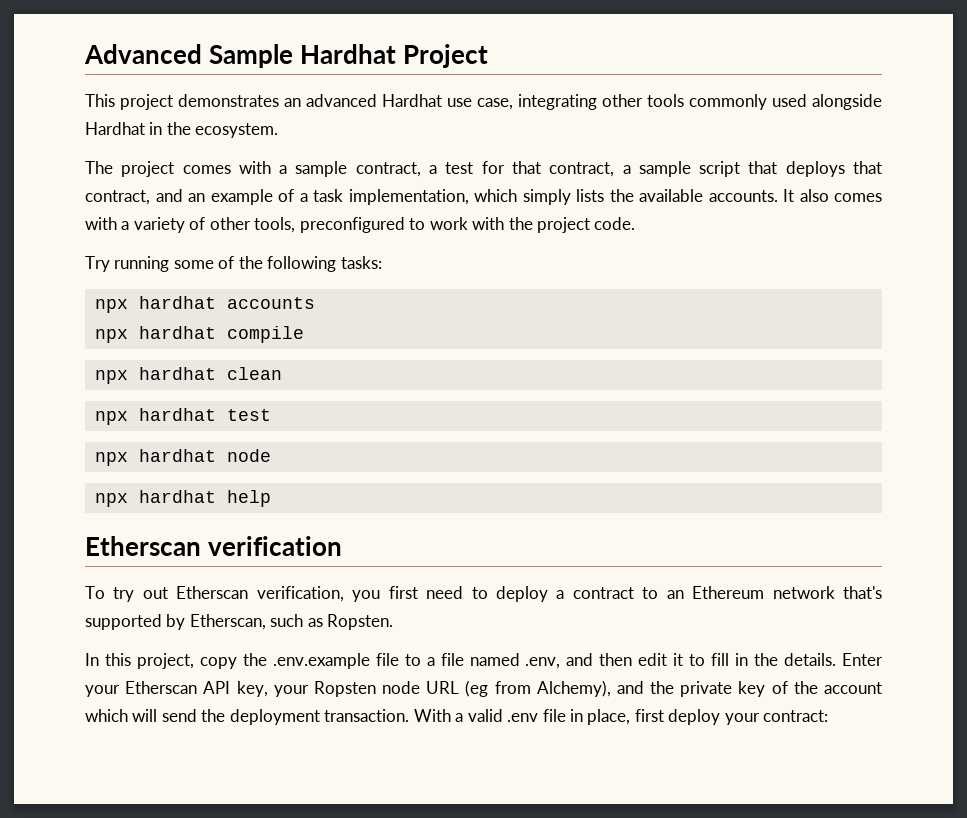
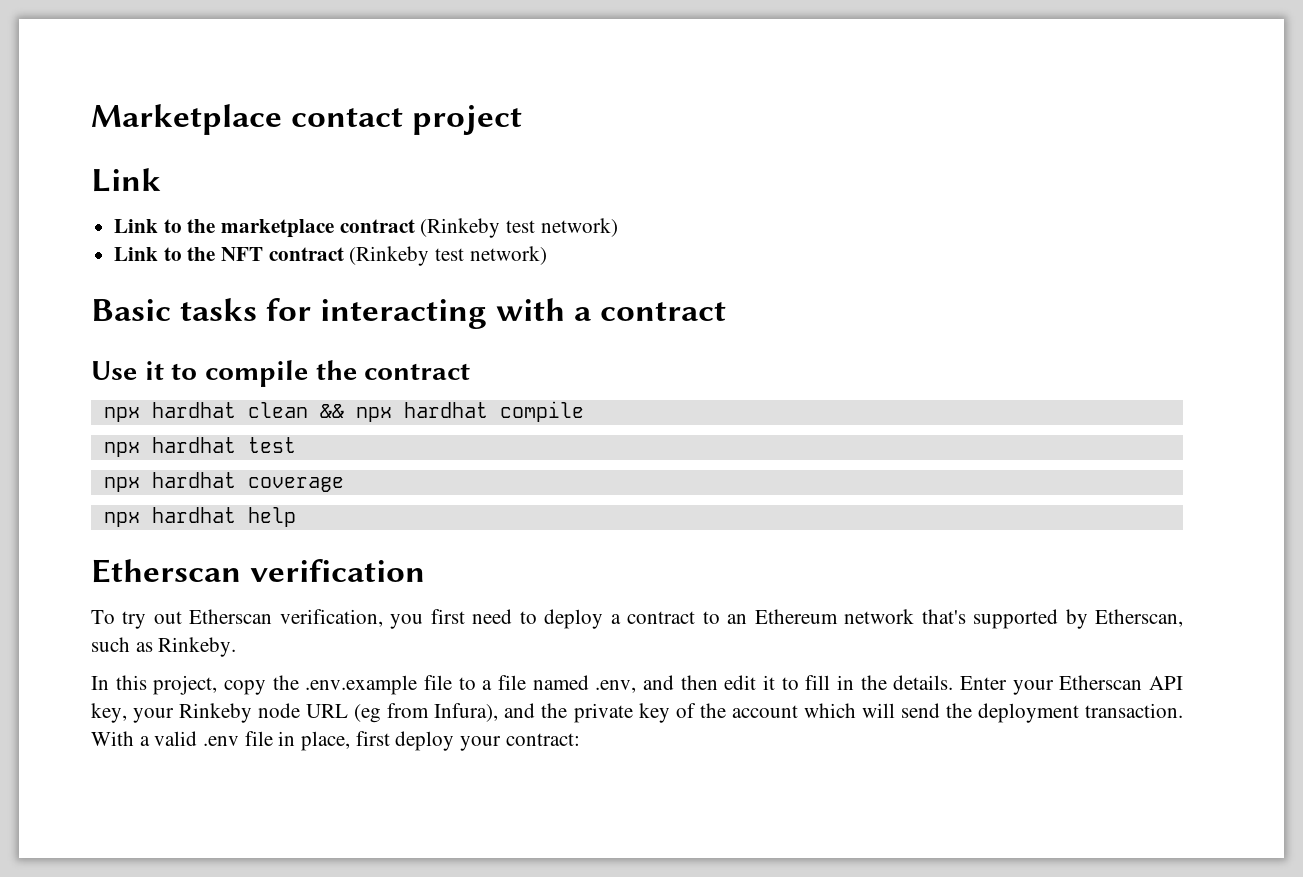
[84,44,489,68] [85,94,882,110] [85,122,279,138] [85,161,882,177] [85,189,882,205] [85,217,636,233] [85,256,382,272] [94,296,315,313] [94,326,304,343] Advanced Sample Hardhat Project // This project demonstrates an advanced Hardhat use case, integrating other tools commonly used alongside Hardhat in the ecosystem. // The project comes with a sample contract, a test for that contract, a sample script that deploys that contract, and an example of a task implementation, which simply lists the available accounts. It also comes with a variety of other tools, preconfigured to work with the project code. // Try running some of the following tasks: // npx hardhat accounts // npx hardhat compile -> [91,104,523,135] [91,168,161,192] [114,218,618,238] [114,246,547,266] [91,298,727,329] [91,360,471,387] Marketplace contact project // Link // Link to the marketplace contract (Rinkeby test network) // Link to the NFT contract (Rinkeby test network) // Basic tasks for interacting with a contract // Use it to compile the contract
(282, 373) none -> [319,401,584,422] && npx hardhat compile
[226,449,271,462] node -> [247,477,344,492] coverage
[327,614,394,630] Ropsten. -> [158,637,237,657] Rinkeby.
[313,681,376,697] Ropsten -> [179,703,253,723] Rinkeby
[536,680,611,697] Alchemy), -> [434,703,499,722] Infura),

